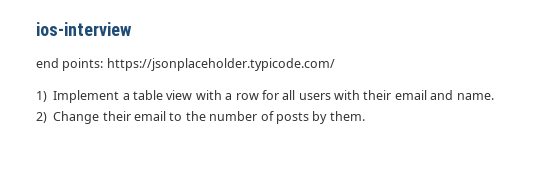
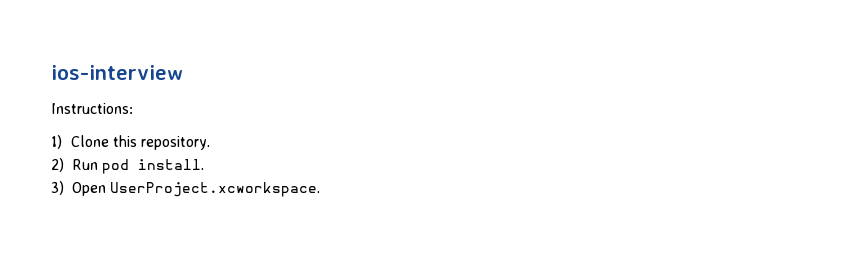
[36,58,335,71] [36,90,494,103] [36,111,365,124] end points: https://jsonplaceholder.typicode.com/ // 1) Implement a table view with a row for all users with their email and name. // 2) Change their email to the number of posts by them. -> [51,103,133,114] [51,135,211,150] [51,158,204,174] [51,181,320,197] Instructions: // 1) Clone this repository. // 2) Run pod install. // 3) Open UserProject.xcworkspace.

